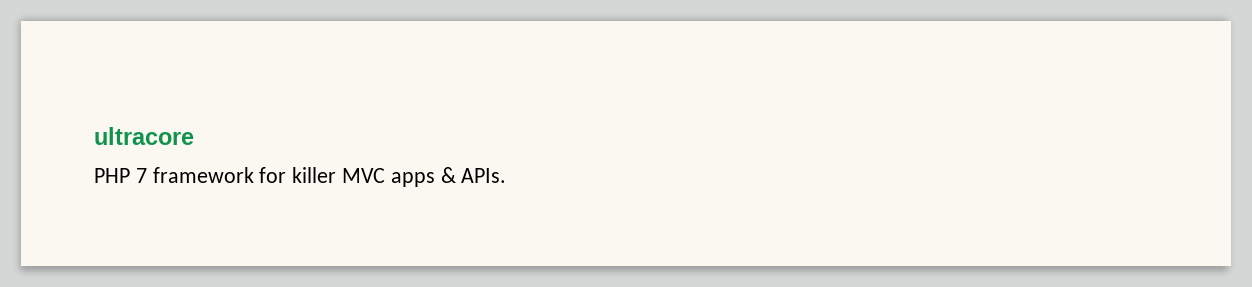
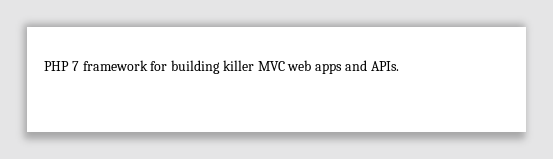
[94,127,194,145] ultracore // -> (44, 66) none
(287, 175) none -> [171,60,221,74] building
[390,167,456,187] apps & -> [287,60,368,74] web apps and

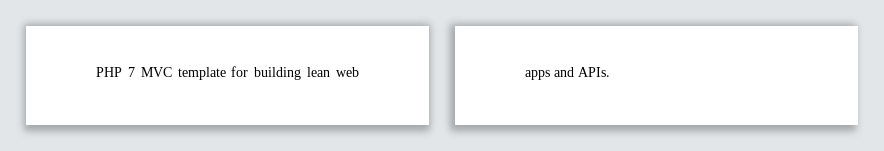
[82,60,285,74] framework for building killer MVC -> [140,66,331,80] MVC template for building lean

